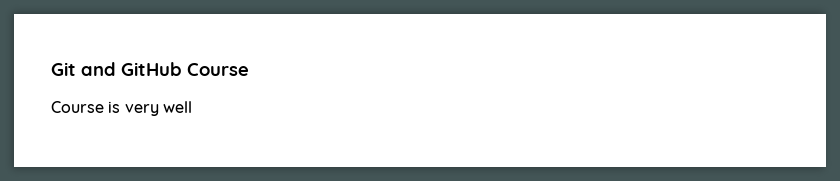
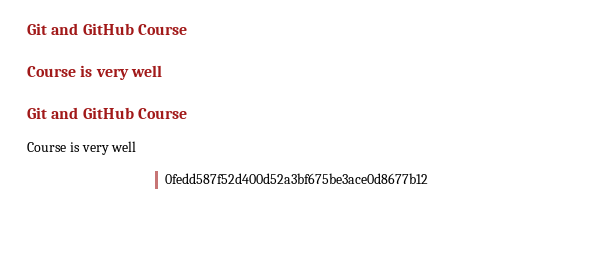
[51,62,249,76] [51,101,192,116] Git and GitHub Course // Course is very well -> [27,23,187,35] [27,65,162,80] [27,107,187,119] [27,141,137,155] [165,173,429,184] Git and GitHub Course // Course is very well // Git and GitHub Course // Course is very well // 0fedd587f52d400d52a3bf675be3ace0d8677b12

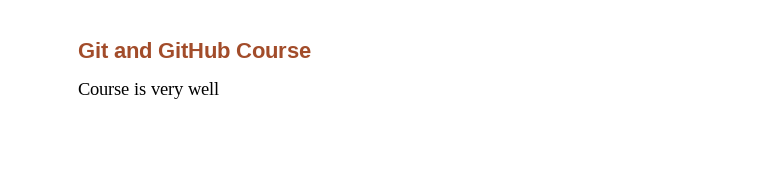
[27,23,187,35] [27,65,162,80] [27,107,187,119] [27,141,137,155] [165,173,429,184] Git and GitHub Course // Course is very well // Git and GitHub Course // Course is very well // 0fedd587f52d400d52a3bf675be3ace0d8677b12 -> [78,42,311,58] [78,82,219,99] Git and GitHub Course // Course is very well

